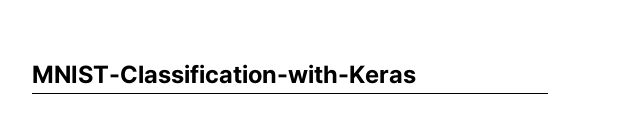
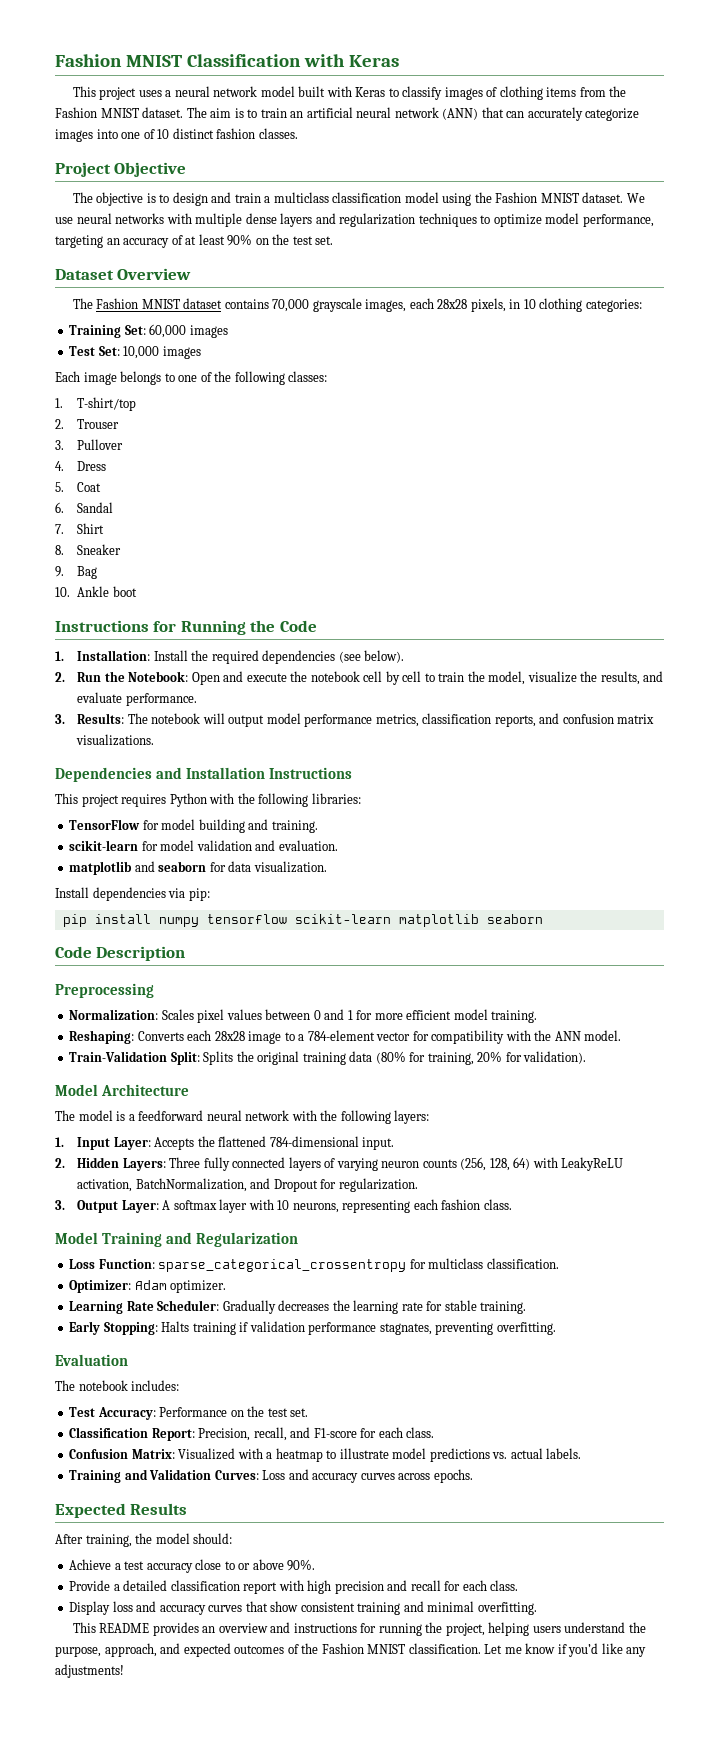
[32,64,416,84] MNIST-Classification-with-Keras -> [55,54,399,67] [72,86,627,100] [55,107,640,121] [55,128,298,142] [55,162,187,177] [72,192,645,206] [55,213,654,227] [55,234,334,248] [55,268,192,280] [72,298,642,312] [69,324,228,338] [69,346,201,359] [55,371,328,385] [55,397,137,411] [55,419,120,429] [55,439,124,450] [55,461,107,471] [55,482,102,492] [55,502,114,513] [55,523,105,534] [55,544,122,555] [55,566,98,579] [55,586,137,597] [55,620,317,635] [55,650,405,664] [55,671,664,685] [77,692,197,706] [55,713,655,727] [76,734,155,746] [55,767,352,782] [55,793,361,807] [69,819,318,833] [69,840,338,851] [69,861,327,875] [55,887,210,901] [62,914,543,927] [55,946,186,961] [55,983,154,998] [69,1009,538,1023] [69,1030,622,1044] [69,1051,587,1065] [55,1084,189,1096] [55,1110,430,1124] [55,1136,395,1150] [55,1157,624,1171] [77,1178,418,1192] [55,1199,512,1213] [55,1232,298,1247] [69,1258,559,1272] [69,1280,227,1293] [69,1300,527,1314] [69,1321,556,1335] [55,1354,128,1366] [55,1380,180,1391] [69,1406,309,1420] [69,1427,435,1441] [69,1448,582,1462] [69,1469,473,1483] [55,1503,188,1518] [55,1533,233,1547] [69,1559,316,1573] [69,1580,519,1594] [69,1601,537,1615] [72,1622,646,1636] [55,1643,647,1657] [55,1664,124,1678] Fashion MNIST Classification with Keras // This project uses a neural network model built with Keras to classify images of clothing items from the Fashion MNIST dataset. The aim is to train an artificial neural network (ANN) that can accurately categorize images into one of 10 distinct fashion classes. // Project Objective // The objective is to design and train a multiclass classification model using the Fashion MNIST dataset. We use neural networks with multiple dense layers and regularization techniques to optimize model performance, targeting an accuracy of at least 90% on the test set. // Dataset Overview // The Fashion MNIST dataset contains 70,000 grayscale images, each 28x28 pixels, in 10 clothing categories: // Training Set: 60,000 images // Test Set: 10,000 images // Each image belongs to one of the following classes: // 1. T-shirt/top // 2. Trouser // 3. Pullover // 4. Dress // 5. Coat // 6. Sandal // 7. Shirt // 8. Sneaker // 9. Bag // 10. Ankle boot // Instructions for Running the Code // 1. Installation: Install the required dependencies (see below). // 2. Run the Notebook: Open and execute the notebook cell by cell to train the model, visualize the results, and evaluate performance. // 3. Results: The notebook will output model performance metrics, classification reports, and confusion matrix visualizations. // Dependencies and Installation Instructions // This project requires Python with the following libraries: // TensorFlow for model building and training. // scikit-learn for model validation and evaluation. // matplotlib and seaborn for data visualization. // Install dependencies via pip: // pip install numpy tensorflow scikit-learn matplotlib seaborn // Code Description // Preprocessing // Normalization: Scales pixel values between 0 and 1 for more efficient model training. // Reshaping: Converts each 28x28 image to a 784-element vector for compatibility with the ANN model. // Train-Validation Split: Splits the original training data (80% for training, 20% for validation). // Model Architecture // The model is a feedforward neural network with the following layers: // 1. Input Layer: Accepts the flattened 784-dimensional input. // 2. Hidden Layers: Three fully connected layers of varying neuron counts (256, 128, 64) with LeakyReLU activation, BatchNormalization, and Dropout for regularization. // 3. Output Layer: A softmax layer with 10 neurons, representing each fashion class. // Model Training and Regularization // Loss Function: sparse_categorical_crossentropy for multiclass classification. // Optimizer: Adam optimizer. // Learning Rate Scheduler: Gradually decreases the learning rate for stable training. // Early Stopping: Halts training if validation performance stagnates, preventing overfitting. // Evaluation // The notebook includes: // Test Accuracy: Performance on the test set. // Classification Report: Precision, recall, and F1-score for each class. // Confusion Matrix: Visualized with a heatmap to illustrate model predictions vs. actual labels. // Training and Validation Curves: Loss and accuracy curves across epochs. // Expected Results // After training, the model should: // Achieve a test accuracy close to or above 90%. // Provide a detailed classification report with high precision and recall for each class. // Display loss and accuracy curves that show consistent training and minimal overfitting. // This README provides an overview and instructions for running the project, helping users understand the purpose, approach, and expected outcomes of the Fashion MNIST classification. Let me know if you’d like any adjustments!

